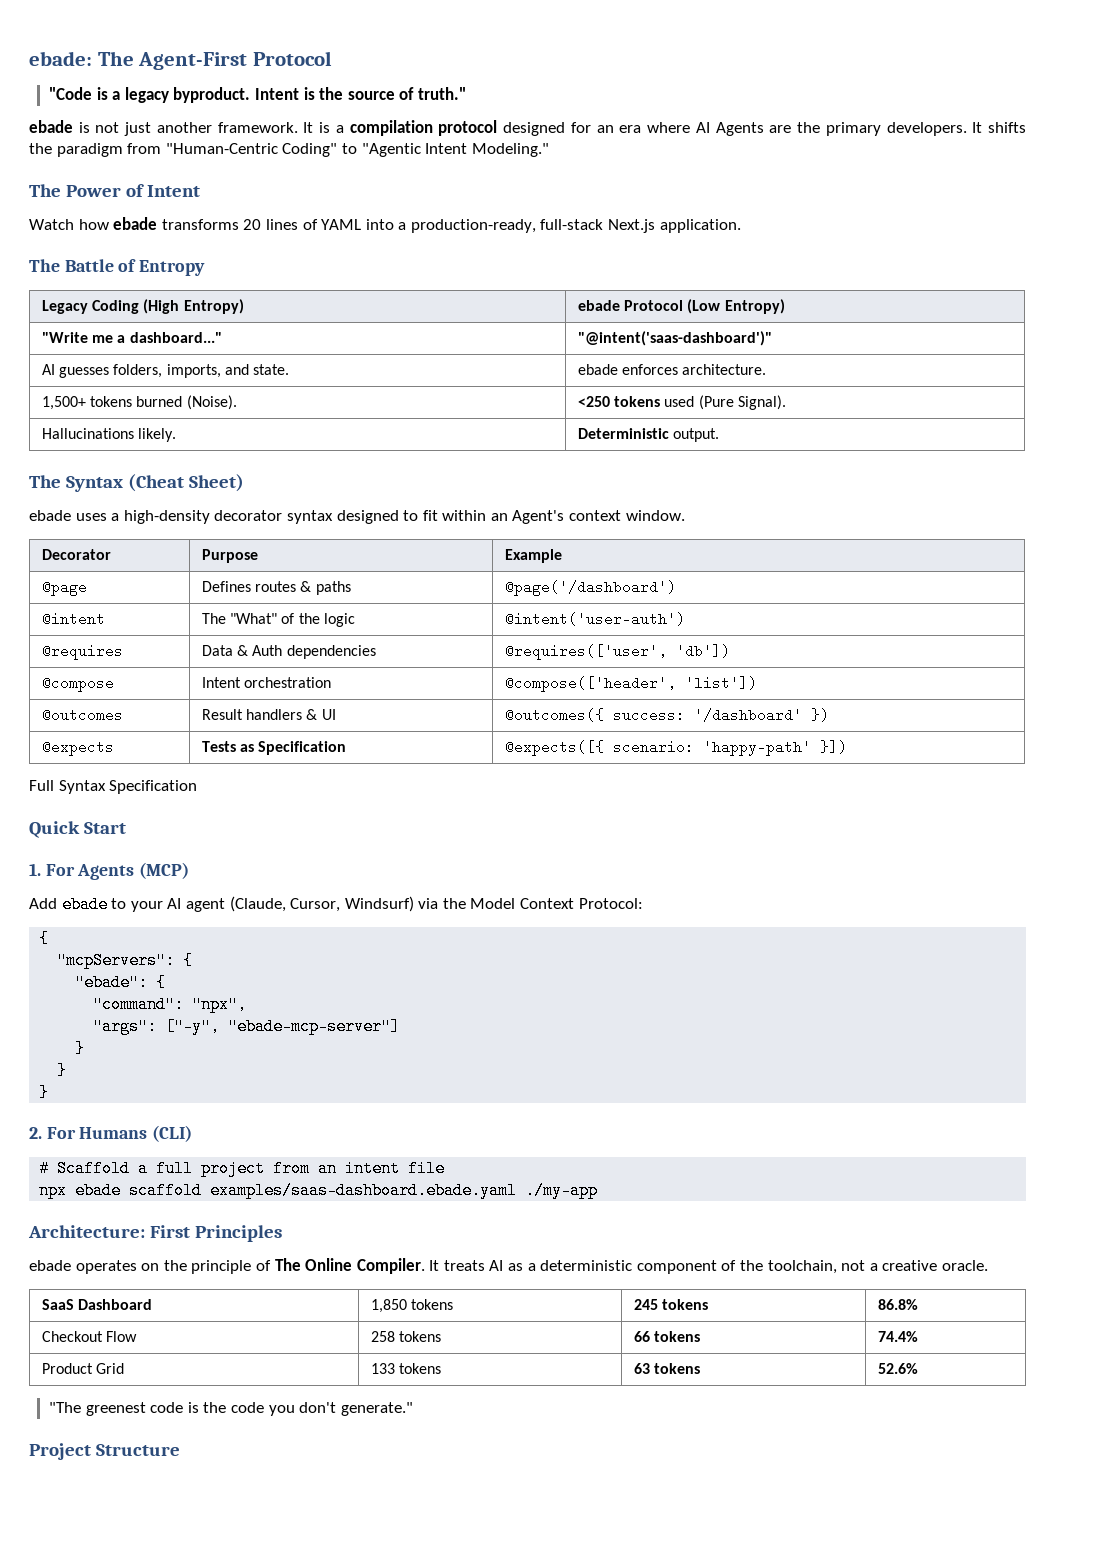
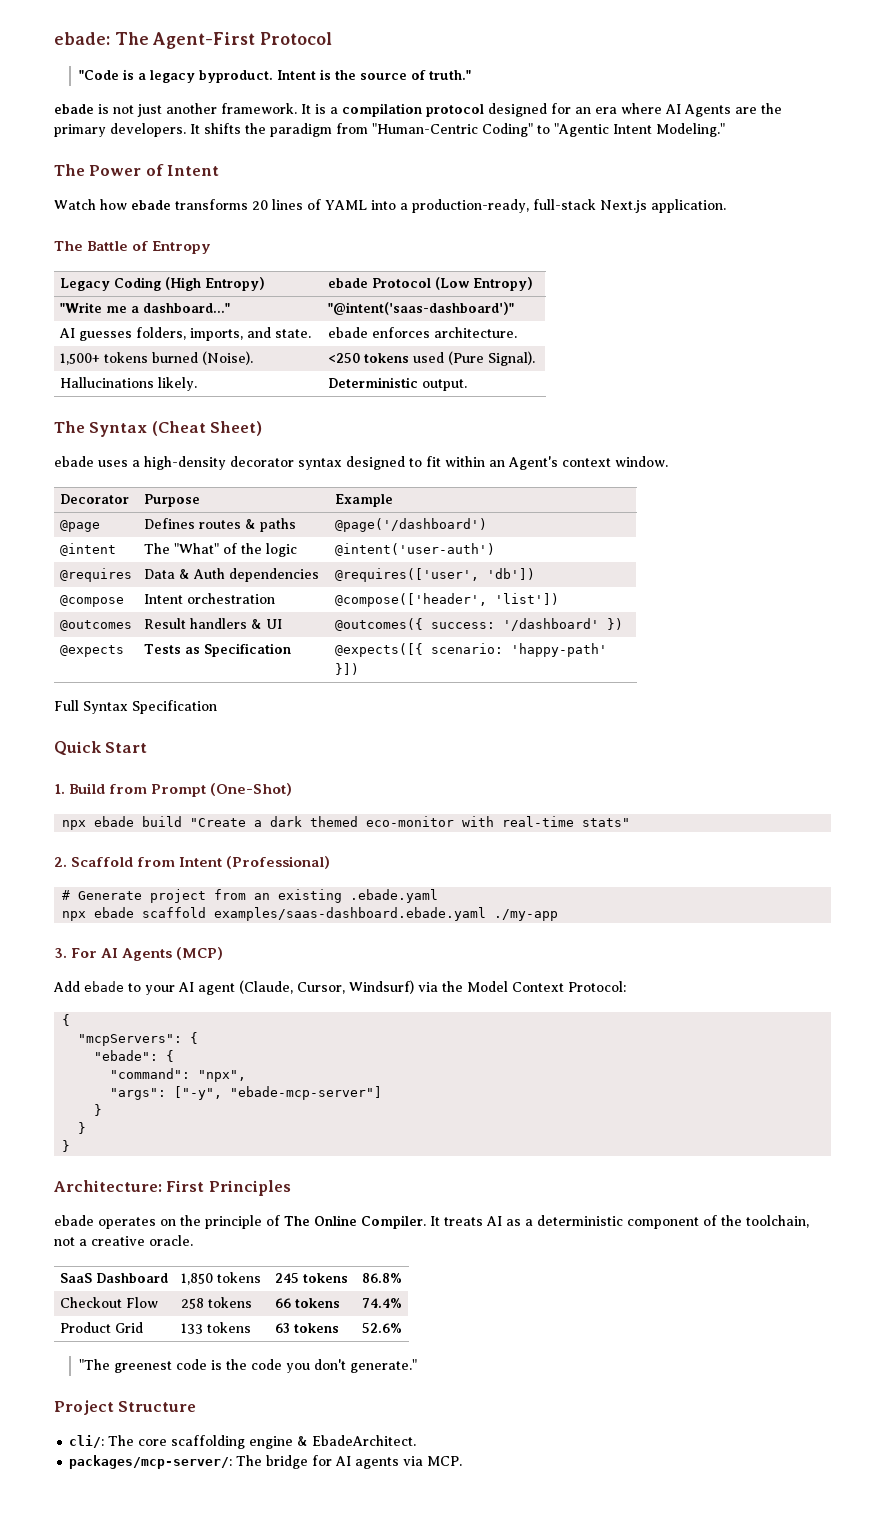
[45,864,75,876] For -> [69,783,293,797] [62,816,631,830] [54,856,331,869] [62,889,439,903] [62,907,559,921] [54,948,119,958] Build from Prompt (One-Shot) // npx ebade build "Create a dark themed eco-monitor with real-time stats" // 2. Scaffold from Intent (Professional) // # Generate project from an existing .ebade.yaml // npx ebade scaffold examples/saas-dashboard.ebade.yaml ./my-app // 3. For AI
[29,1125,193,1142] [39,1160,446,1177] [39,1182,599,1199] // 2. For Humans (CLI) // # Scaffold a full project from an intent file // npx ebade scaffold examples/saas-dashboard.ebade.yaml ./my-app -> (71, 1146) none
(181, 1450) none -> [69,1435,417,1449] [69,1455,463,1469] // cli/: The core scaffolding engine & EbadeArchitect. // packages/mcp-server/: The bridge for AI agents via MCP.

